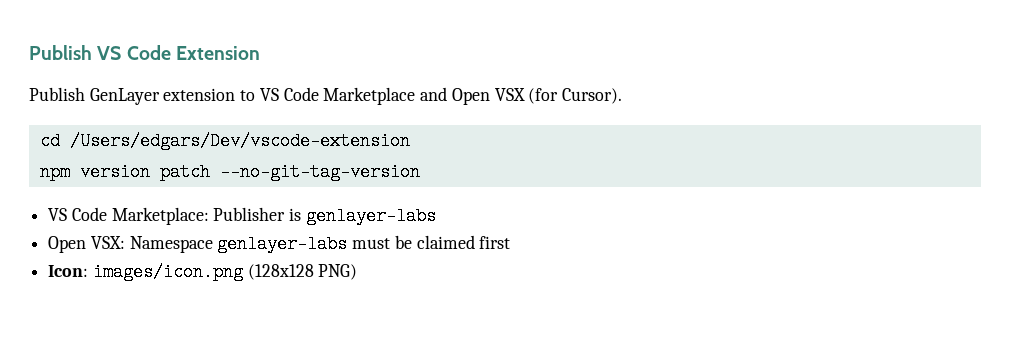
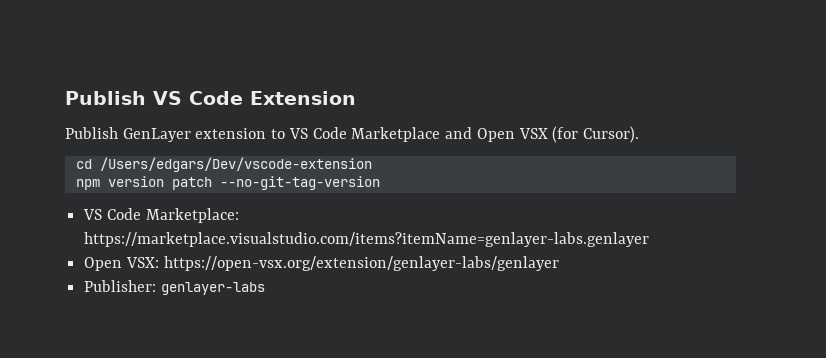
[213,207,436,225] Publisher is genlayer-labs -> [84,232,650,247] https://marketplace.visualstudio.com/items?itemName=genlayer-labs.genlayer
[129,235,511,253] [48,263,358,281] Namespace genlayer-labs must be claimed first // Icon: images/icon.png (128x128 PNG) -> [163,256,559,271] [84,280,265,295] https://open-vsx.org/extension/genlayer-labs/genlayer // Publisher: genlayer-labs

